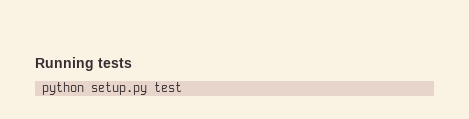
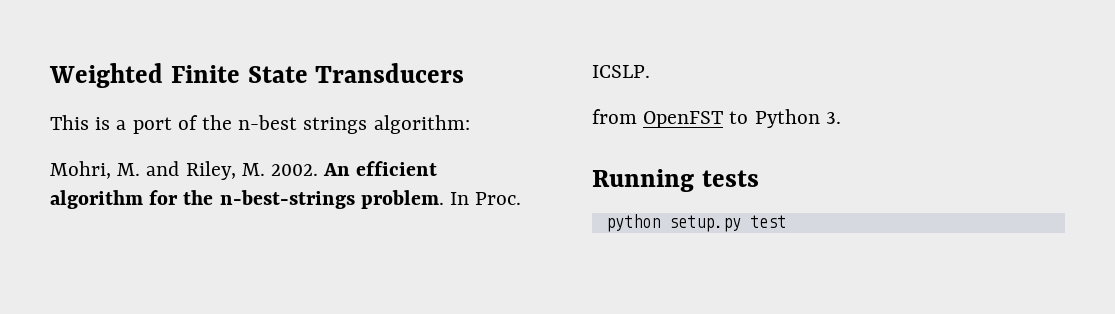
(35, 64) none -> [49,63,465,88] [50,115,470,134] [50,161,438,180] [50,190,522,209] [592,65,650,78] [592,109,841,128] Weighted Finite State Transducers // This is a port of the n-best strings algorithm: // Mohri, M. and Riley, M. 2002. An efficient algorithm for the n-best-strings problem. In Proc. ICSLP. // from OpenFST to Python 3. //

